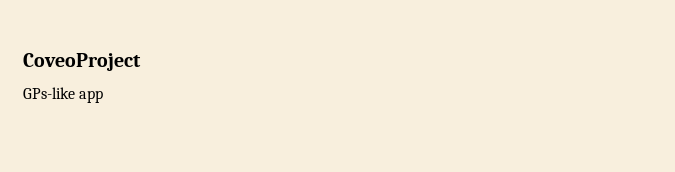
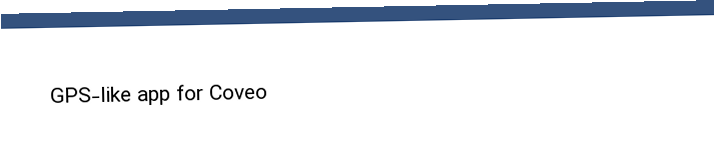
[23,53,141,71] [23,87,104,103] CoveoProject // GPs-like app -> [50,83,268,106] GPS-like app for Coveo

